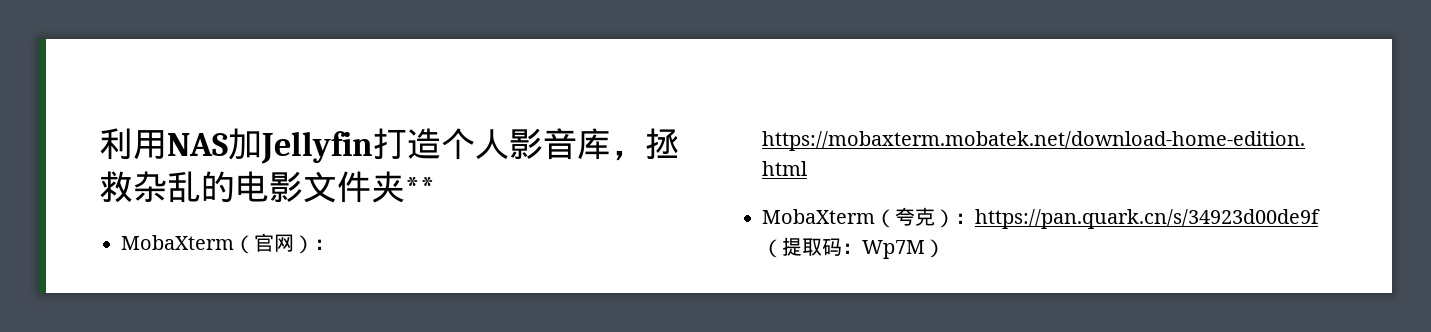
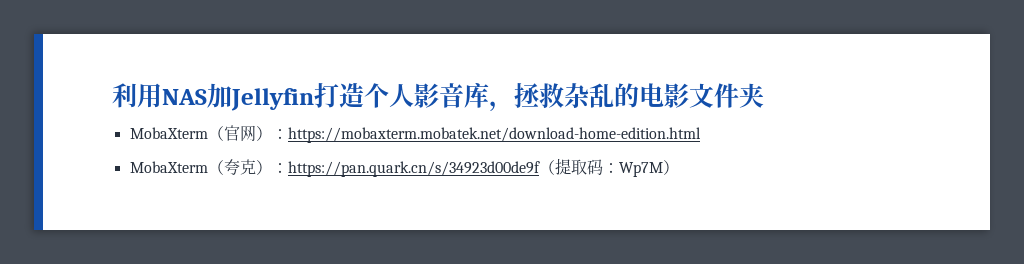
[405,177,435,199] ** -> (764, 95) none

